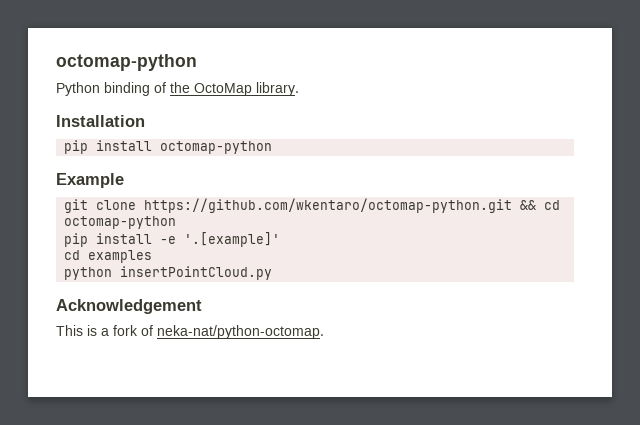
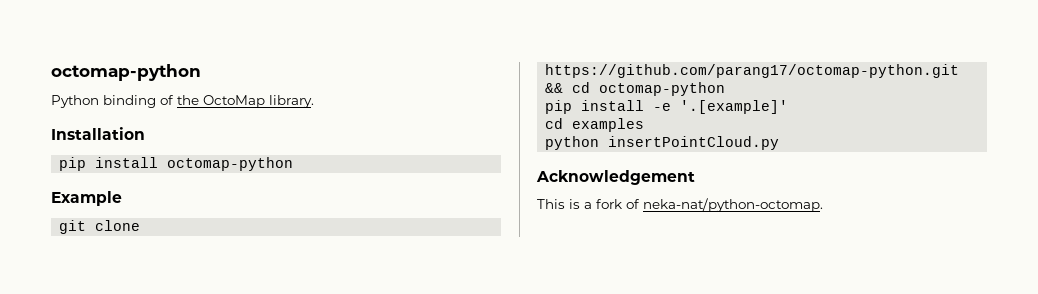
[144,198,513,213] https://github.com/wkentaro/octomap-python.git -> [545,64,960,78] https://github.com/parang17/octomap-python.git

